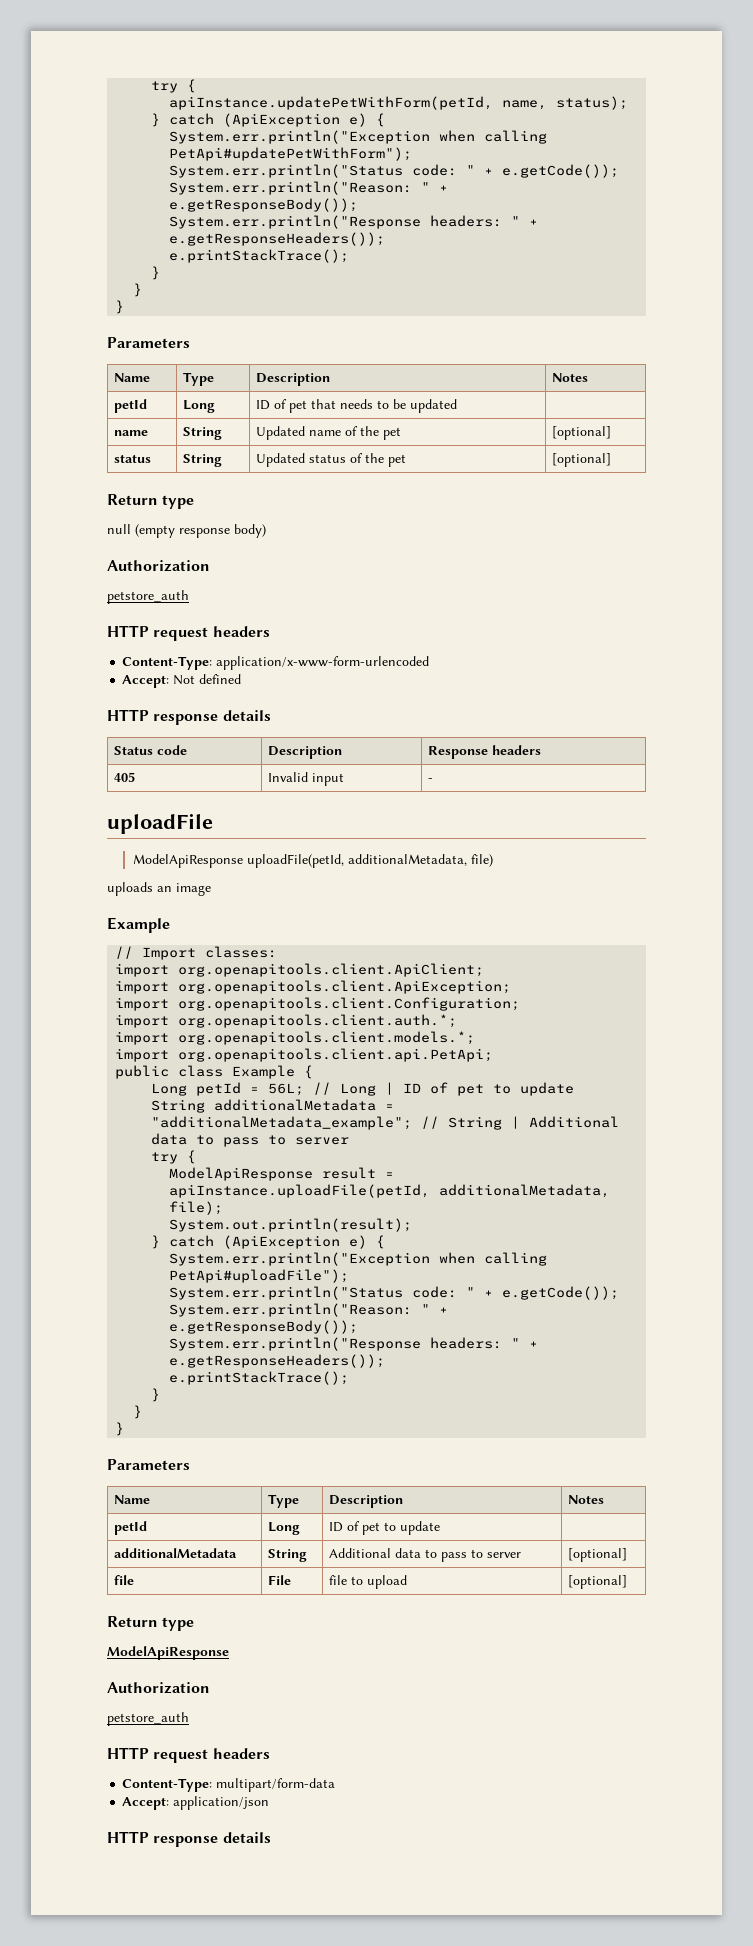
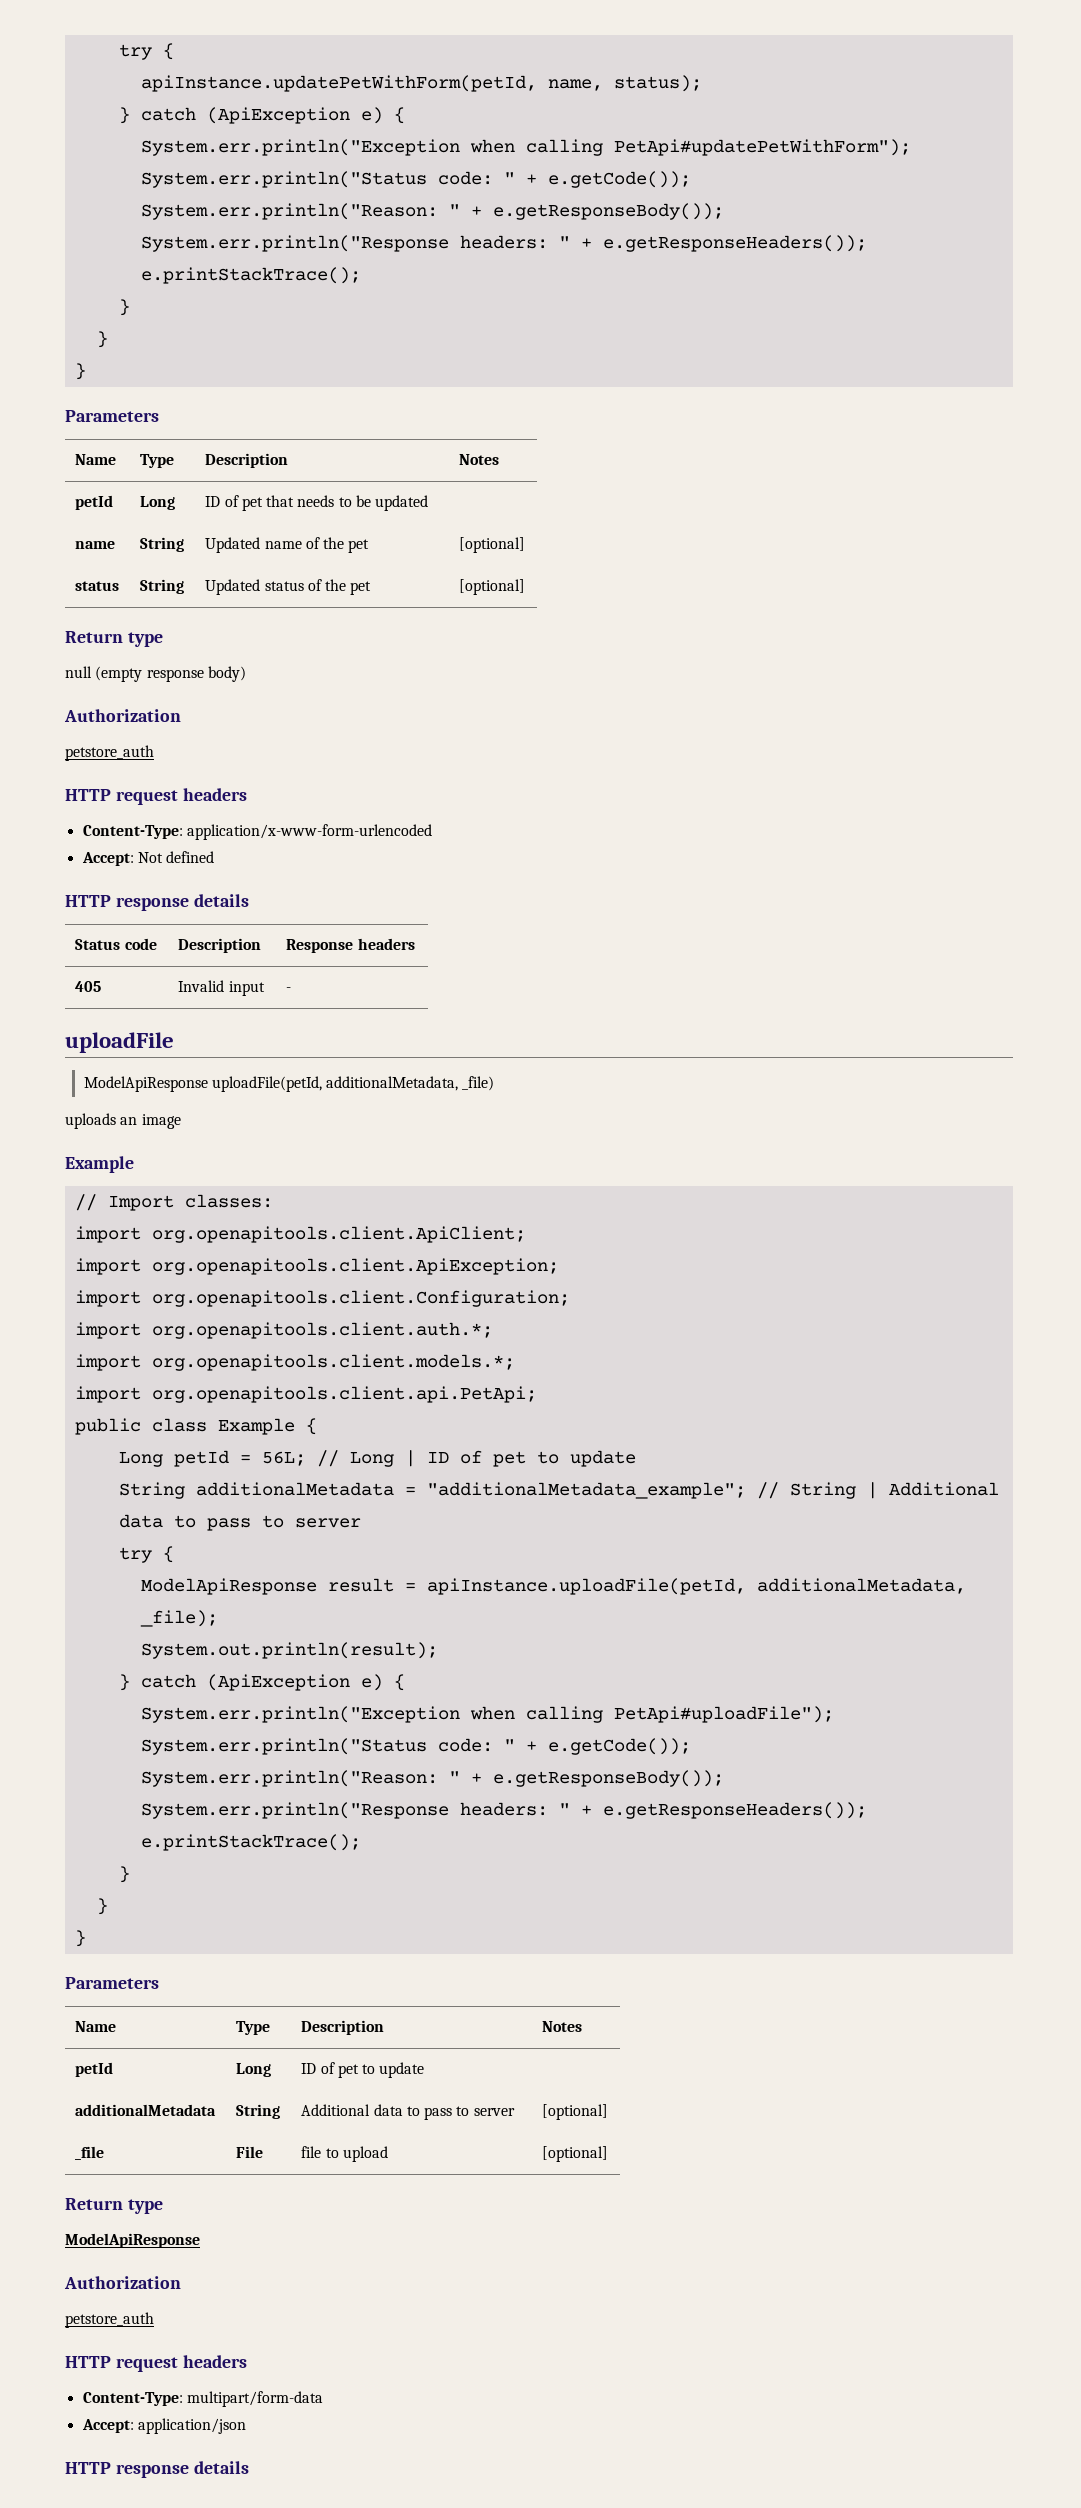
[470,854,493,867] file) -> [462,1076,495,1091] _file)
[169,1201,224,1215] file); -> [139,1610,218,1627] _file);
[114,1575,135,1585] file -> [75,2146,105,2160] _file

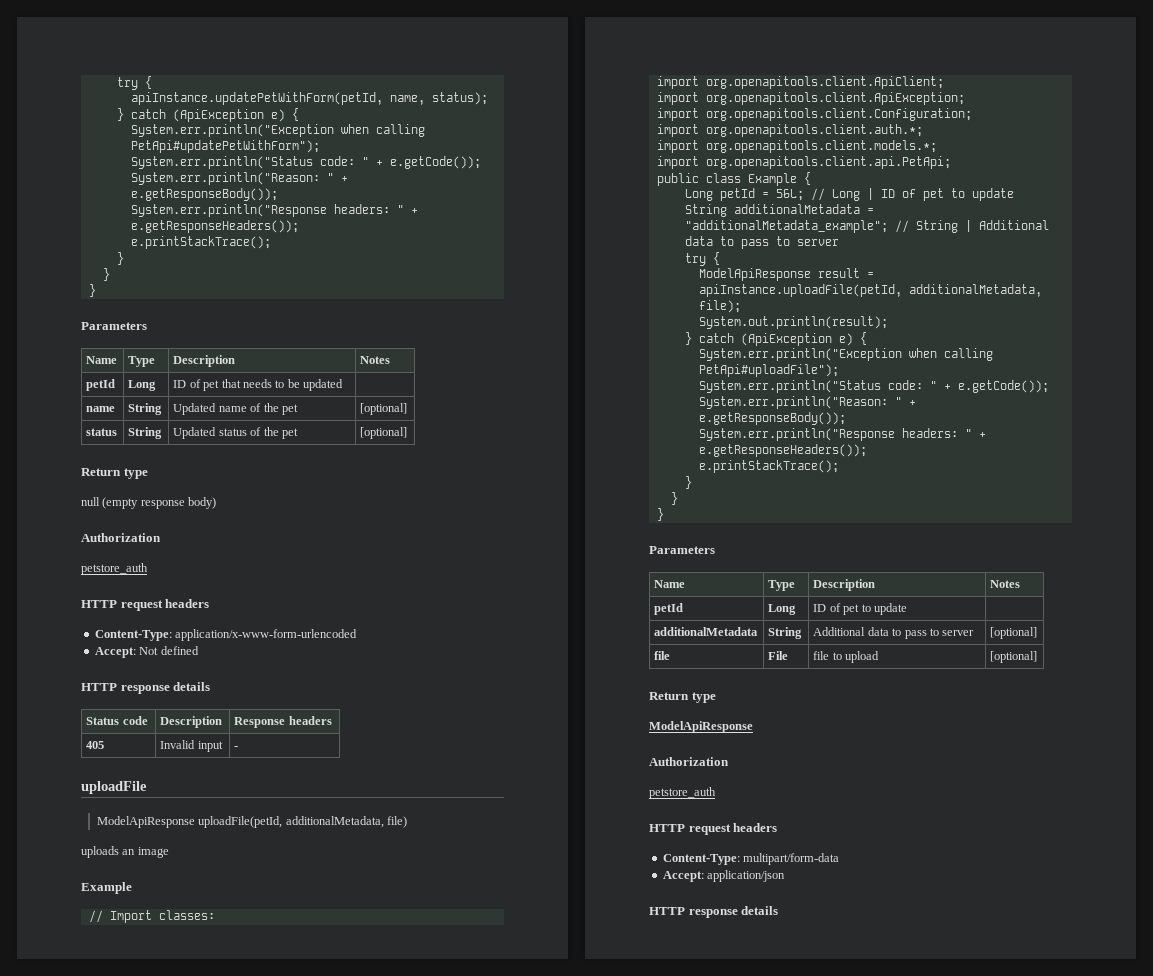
[462,1076,495,1091] _file) -> [387,816,408,828] file)
[139,1610,218,1627] _file); -> [698,300,741,313] file);
[75,2146,105,2160] _file -> [654,651,671,660] file

